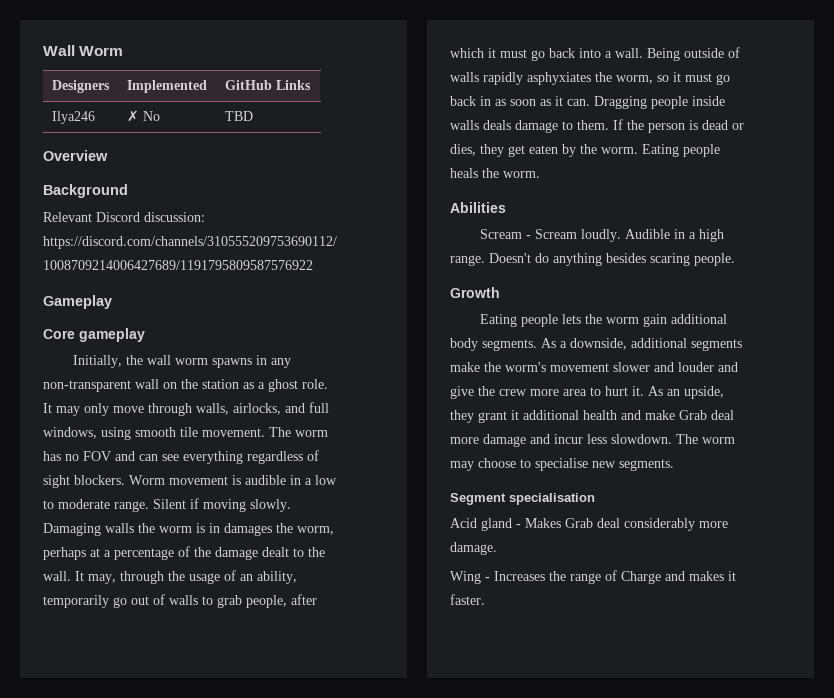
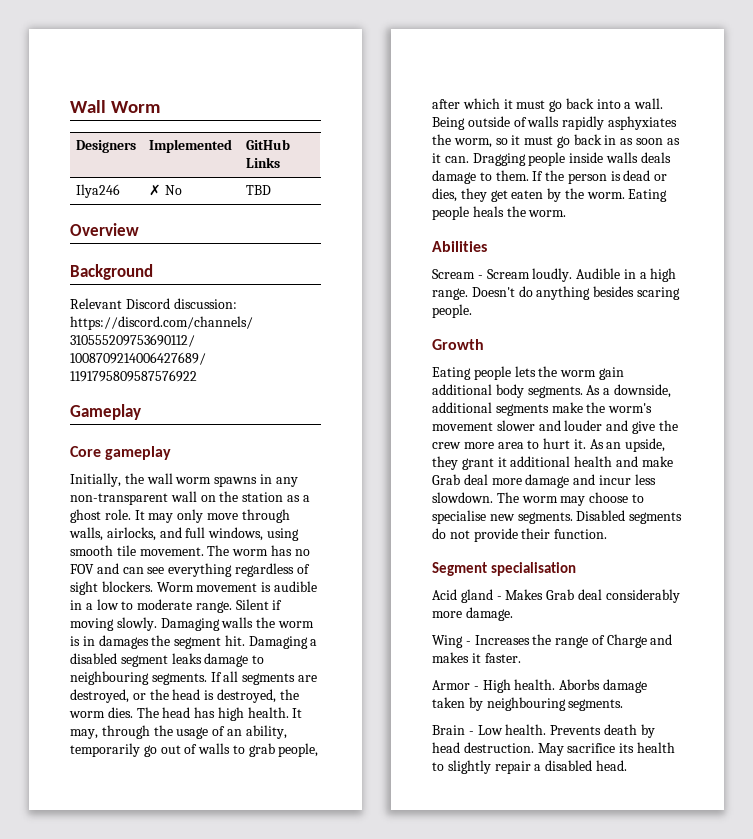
[297,526,334,535] [43,546,325,560] [43,571,71,581] worm, perhaps at a percentage of the damage dealt to the wall. -> [174,635,318,649] [70,653,265,667] [70,671,317,685] [70,689,299,703] [69,707,289,721] segment hit. Damaging a disabled segment leaks damage to neighbouring segments. If all segments are destroyed, or the head is destroyed, the worm dies. The head has high health.
(674, 465) none -> [576,510,683,524] [432,528,608,542] Disabled segments do not provide their function.
(485, 599) none -> [432,679,647,693] [432,697,624,711] [432,724,655,738] [432,742,675,756] [432,760,627,774] // Armor - High health. Aborbs damage taken by neighbouring segments. // Brain - Low health. Prevents death by head destruction. May sacrifice its health to slightly repair a disabled head.

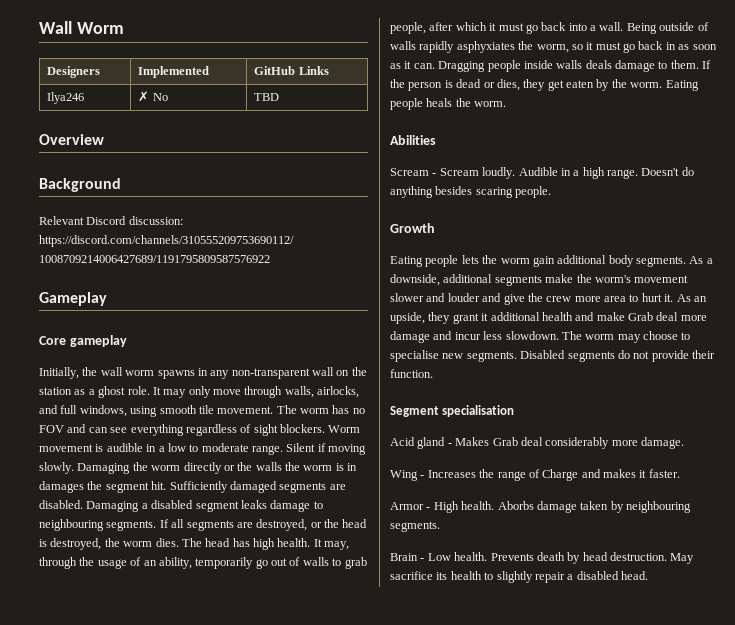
(220, 624) none -> [132,462,253,474] the worm directly or the
(245, 640) none -> [169,481,346,493] [39,500,83,509] Sufficiently damaged segments are disabled.

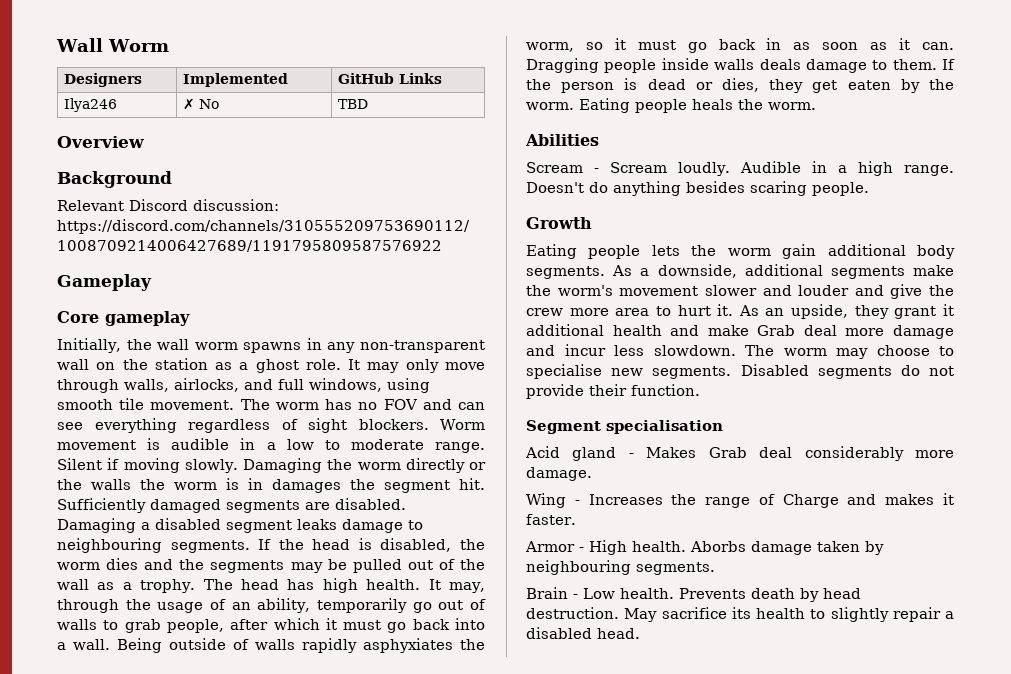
[171,519,322,531] all segments are destroyed, or -> (272, 544) none
[50,538,179,550] destroyed, the worm dies. -> [380,538,485,552] [57,558,486,573] [57,579,196,593] disabled, the worm dies and the segments may be pulled out of the wall as a trophy.

